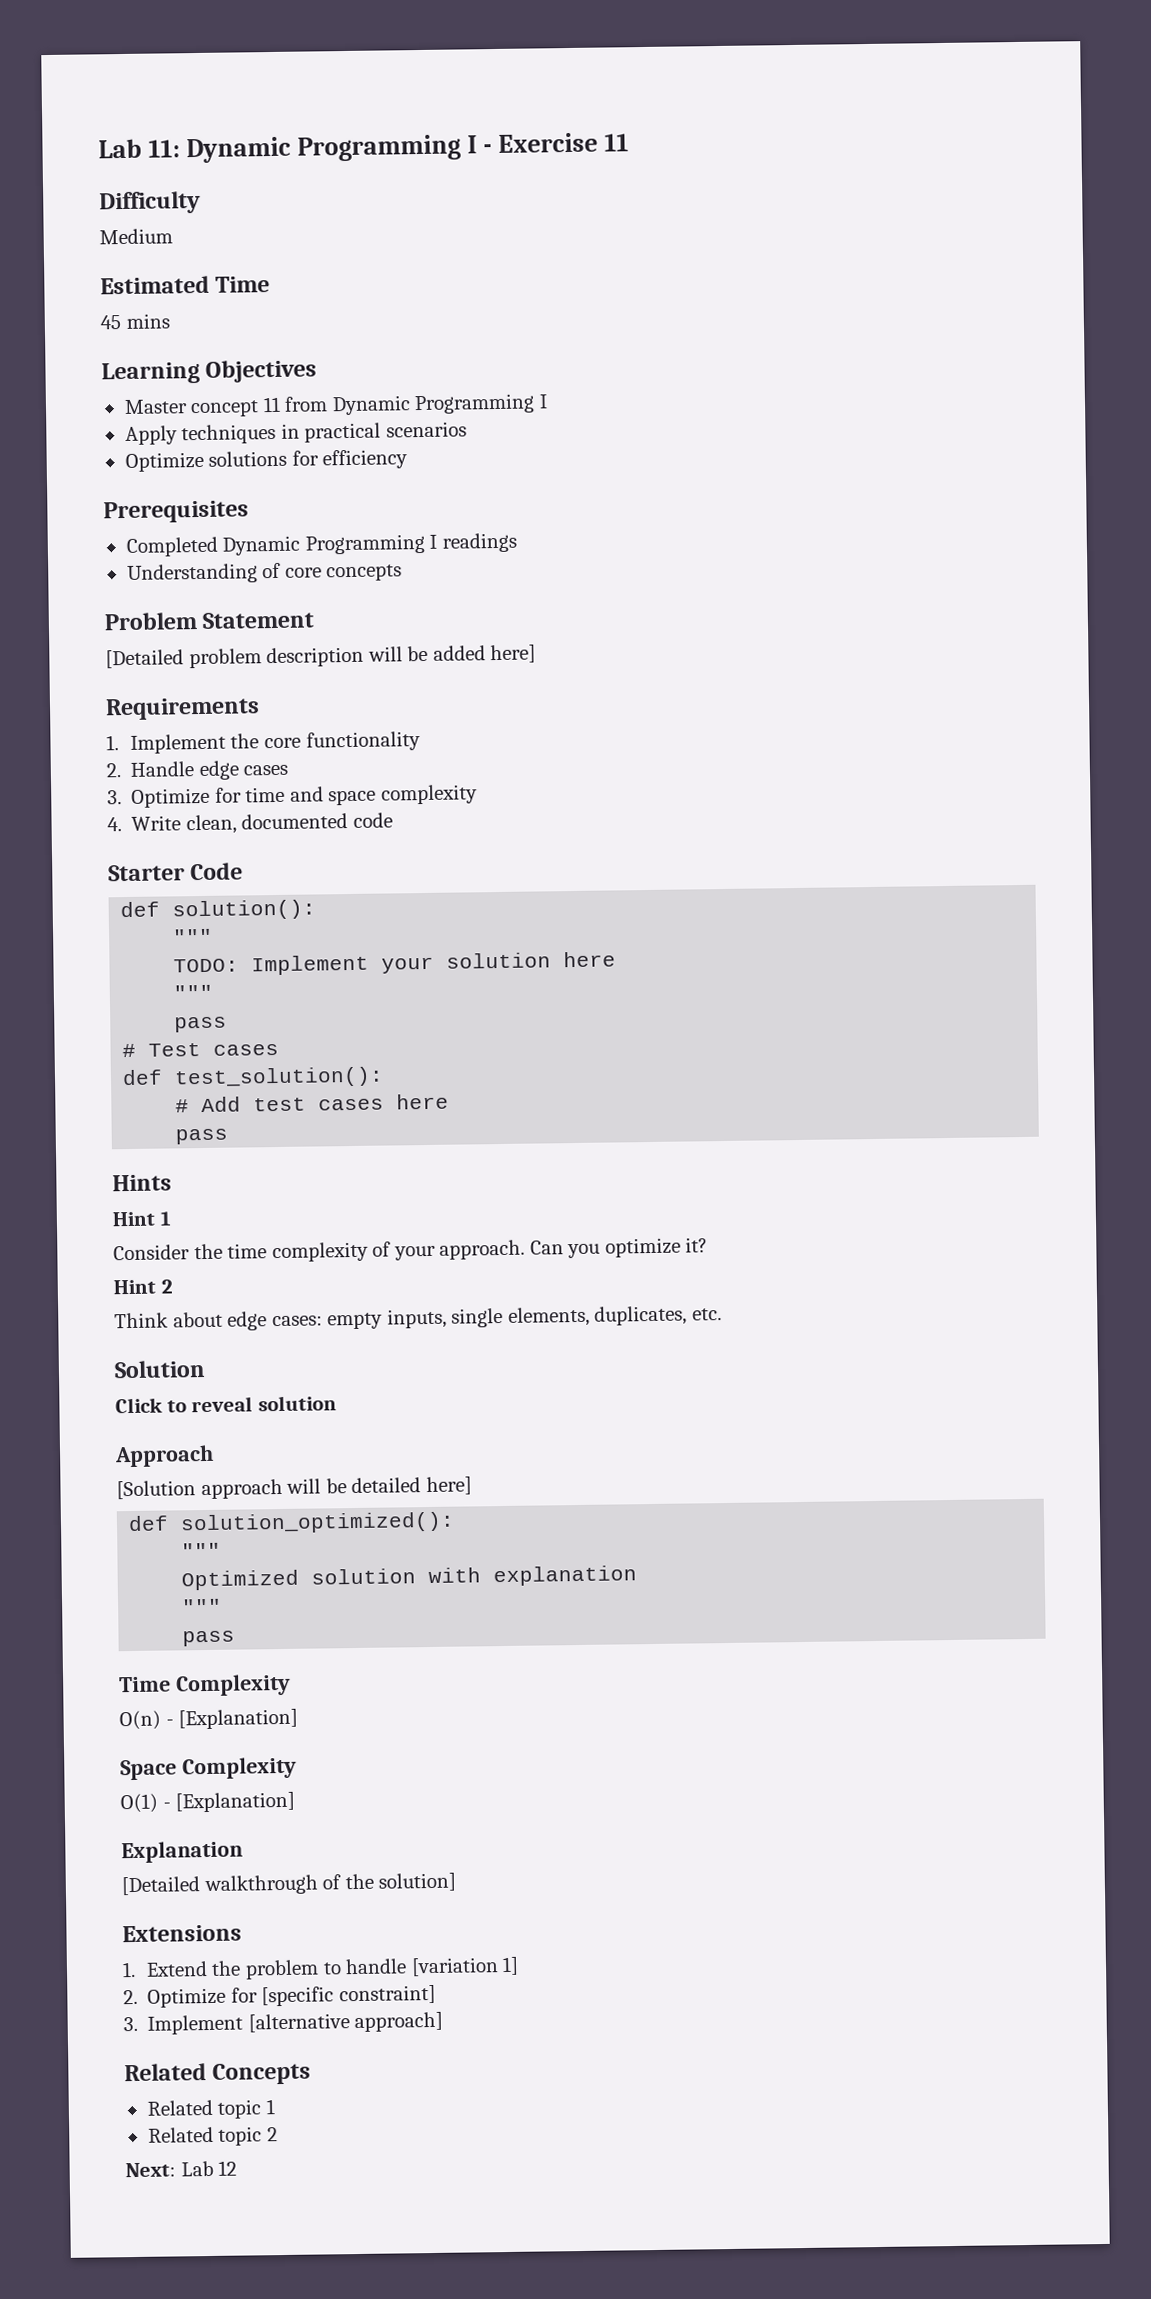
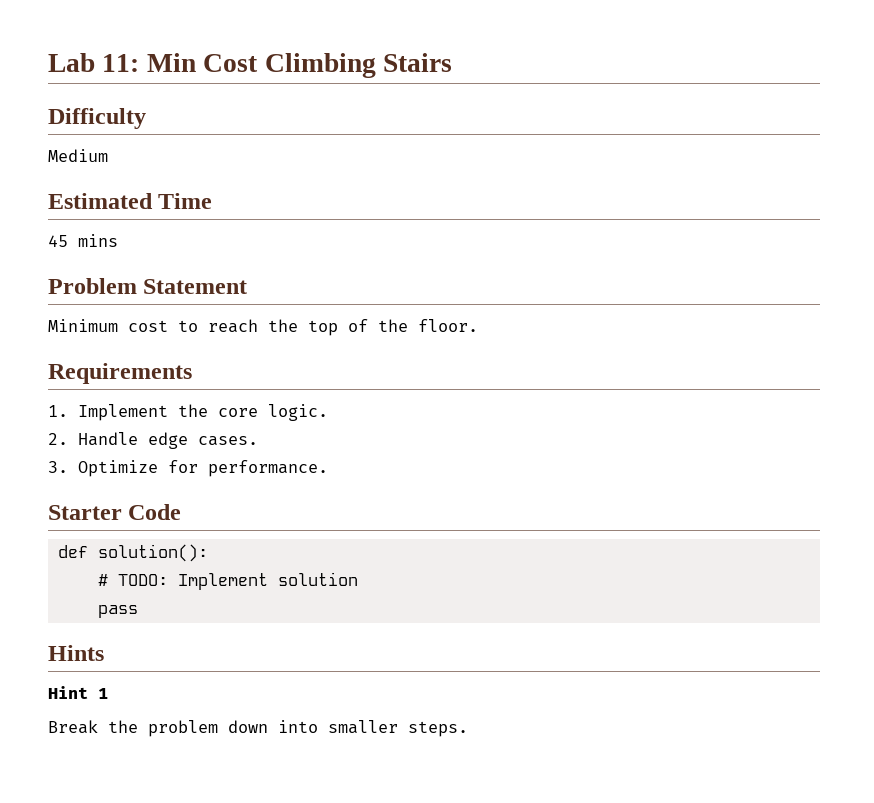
[186,132,630,164] Dynamic Programming I - Exercise 11 -> [146,53,453,78] Min Cost Climbing Stairs
[101,359,318,385] [123,393,548,418] [124,421,467,445] [124,449,409,472] [103,500,249,524] [125,532,517,557] [126,562,403,584] [104,611,315,631] [105,644,537,669] Learning Objectives // Master concept 11 from Dynamic Programming I // Apply techniques in practical scenarios // Optimize solutions for efficiency // Prerequisites // Completed Dynamic Programming I readings // Understanding of core concepts // Problem Statement // [Detailed problem description will be added here] -> [48,278,248,294] [48,319,478,336] Problem Statement // Minimum cost to reach the top of the floor.
[305,731,421,752] functionality -> [268,404,329,421] logic.
[243,764,289,776] cases -> [198,436,259,446] cases.
[245,784,478,806] [107,812,393,835] time and space complexity // 4. Write clean, documented code -> [208,460,329,477] performance.
[173,928,214,945] """ // -> [97,574,108,586] #
[381,951,617,974] [173,984,214,1001] [174,1016,228,1033] [122,1043,280,1058] [122,1066,385,1089] [175,1093,450,1113] [175,1128,229,1145] [112,1174,172,1192] [112,1211,171,1227] [113,1237,709,1263] [113,1279,173,1295] [114,1305,722,1331] [114,1360,206,1379] [115,1395,337,1414] [114,1444,214,1468] [116,1476,472,1500] [128,1511,456,1535] [181,1542,222,1559] [181,1565,638,1591] [182,1598,223,1615] [182,1630,236,1647] [119,1673,291,1697] [119,1708,299,1731] [120,1756,297,1781] [120,1791,296,1814] [121,1840,243,1864] [121,1872,457,1896] [122,1924,242,1943] [122,1956,520,1980] [123,1984,436,2008] [123,2011,444,2035] [124,2062,312,2085] [146,2099,275,2119] [147,2126,278,2146] [125,2160,238,2178] your solution here // """ // pass // # Test cases // def test_solution(): // # Add test cases here // pass // Hints // Hint 1 // Consider the time complexity of your approach. Can you optimize it? // Hint 2 // Think about edge cases: empty inputs, single elements, duplicates, etc. // Solution // Click to reveal solution // Approach // [Solution approach will be detailed here] // def solution_optimized(): // """ // Optimized solution with explanation // """ // pass // Time Complexity // O(n) - [Explanation] // Space Complexity // O(1) - [Explanation] // Explanation // [Detailed walkthrough of the solution] // Extensions // 1. Extend the problem to handle [variation 1] // 2. Optimize for [specific constraint] // 3. Implement [alternative approach] // Related Concepts // Related topic 1 // Related topic 2 // Next: Lab 12 -> [277,572,358,586] [97,605,138,618] [48,645,104,661] [48,686,108,699] [48,720,468,737] solution // pass // Hints // Hint 1 // Break the problem down into smaller steps.

